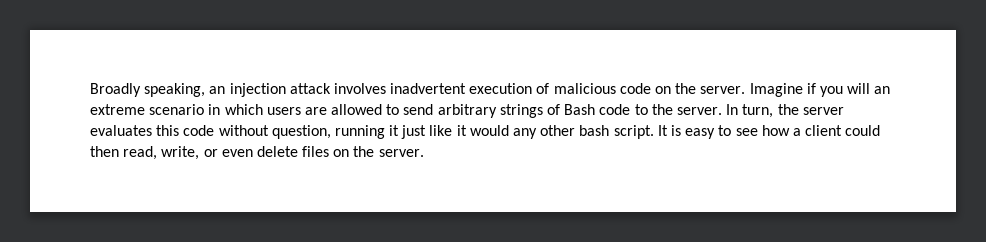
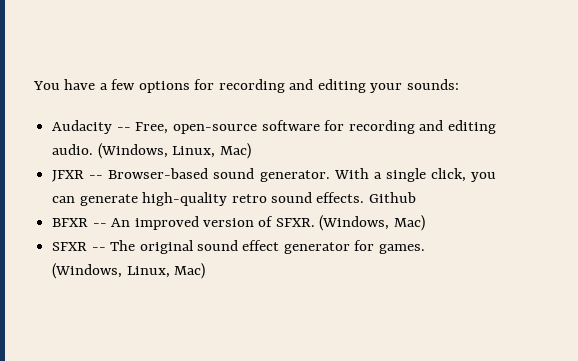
[90,83,891,97] [90,104,844,118] [90,125,881,139] [90,146,424,160] Broadly speaking, an injection attack involves inadvertent execution of malicious code on the server. Imagine if you will an extreme scenario in which users are allowed to send arbitrary strings of Bash code to the server. In turn, the server evaluates this code without question, running it just like it would any other bash script. It is easy to see how a client could then read, write, or even delete files on the server. -> [33,79,459,93] [52,120,496,134] [52,143,251,159] [52,168,496,182] [52,192,416,206] [52,215,425,231] [52,240,425,254] [52,263,206,279] You have a few options for recording and editing your sounds: // Audacity -- Free, open-source software for recording and editing audio. (Windows, Linux, Mac) // JFXR -- Browser-based sound generator. With a single click, you can generate high-quality retro sound effects. Github // BFXR -- An improved version of SFXR. (Windows, Mac) // SFXR -- The original sound effect generator for games. (Windows, Linux, Mac)

